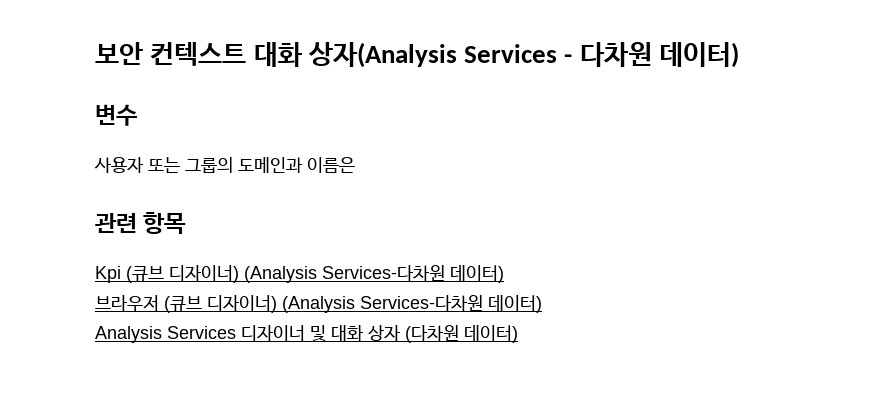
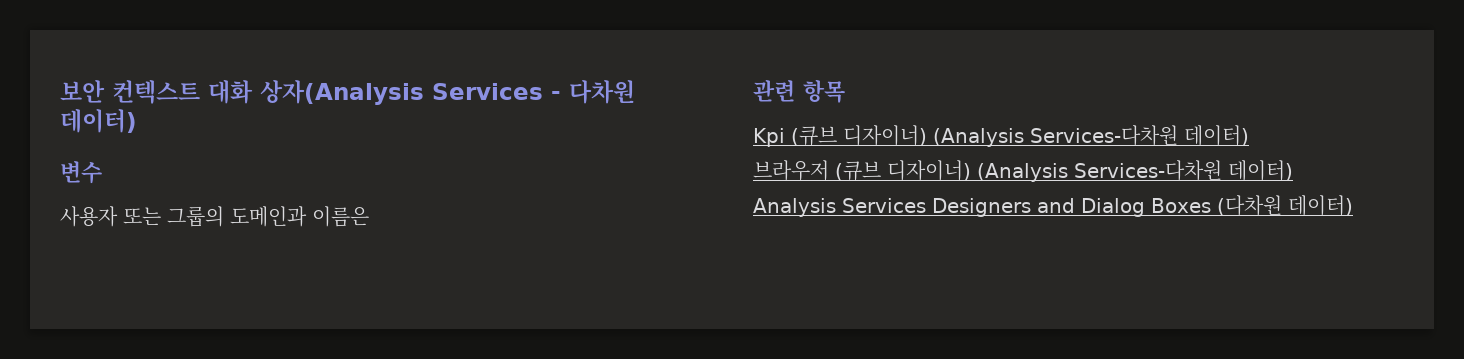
[241,324,401,342] 디자이너 및 대화 상자 -> [932,198,1211,217] Designers and Dialog Boxes

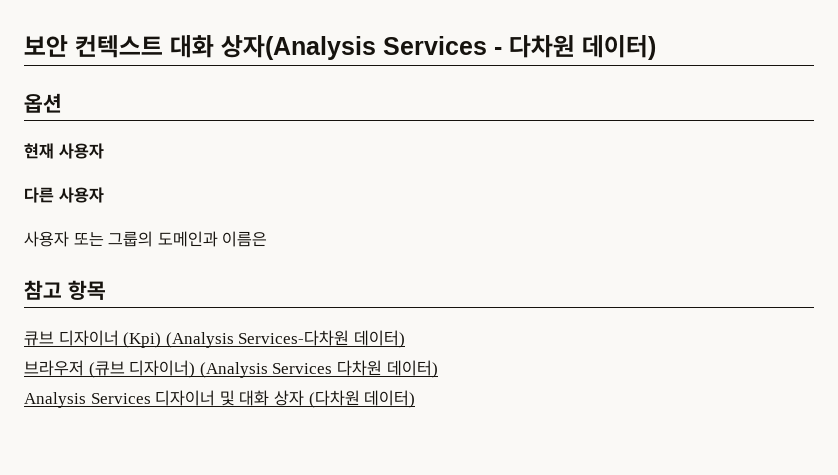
[60,161,102,184] 변수 -> [24,93,62,113] [24,143,104,159] [24,187,104,203] 옵션 // 현재 사용자 // 다른 사용자
[753,80,795,102] 관련 -> [24,280,62,300] 참고
[753,125,927,147] Kpi (큐브 디자이너) -> [24,330,162,348] 큐브 디자이너 (Kpi)
[1074,160,1222,181] Services-다차원 -> [272,360,382,376] Services 다차원
[932,198,1211,217] Designers and Dialog Boxes -> [155,390,304,406] 디자이너 및 대화 상자

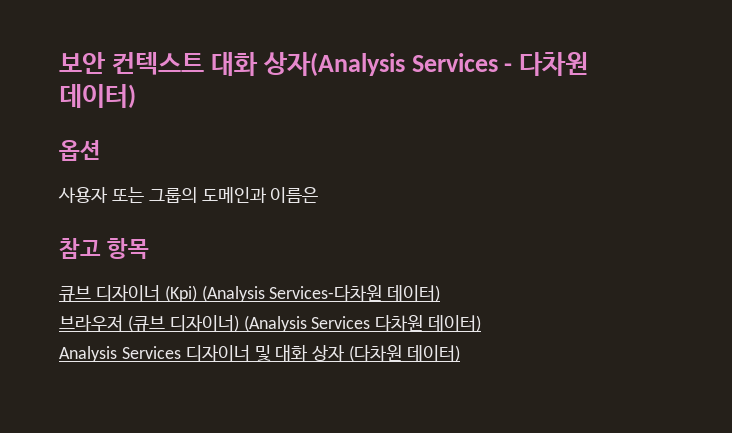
[24,143,104,159] [24,187,104,203] // 현재 사용자 // 다른 사용자 -> (101, 150) none

